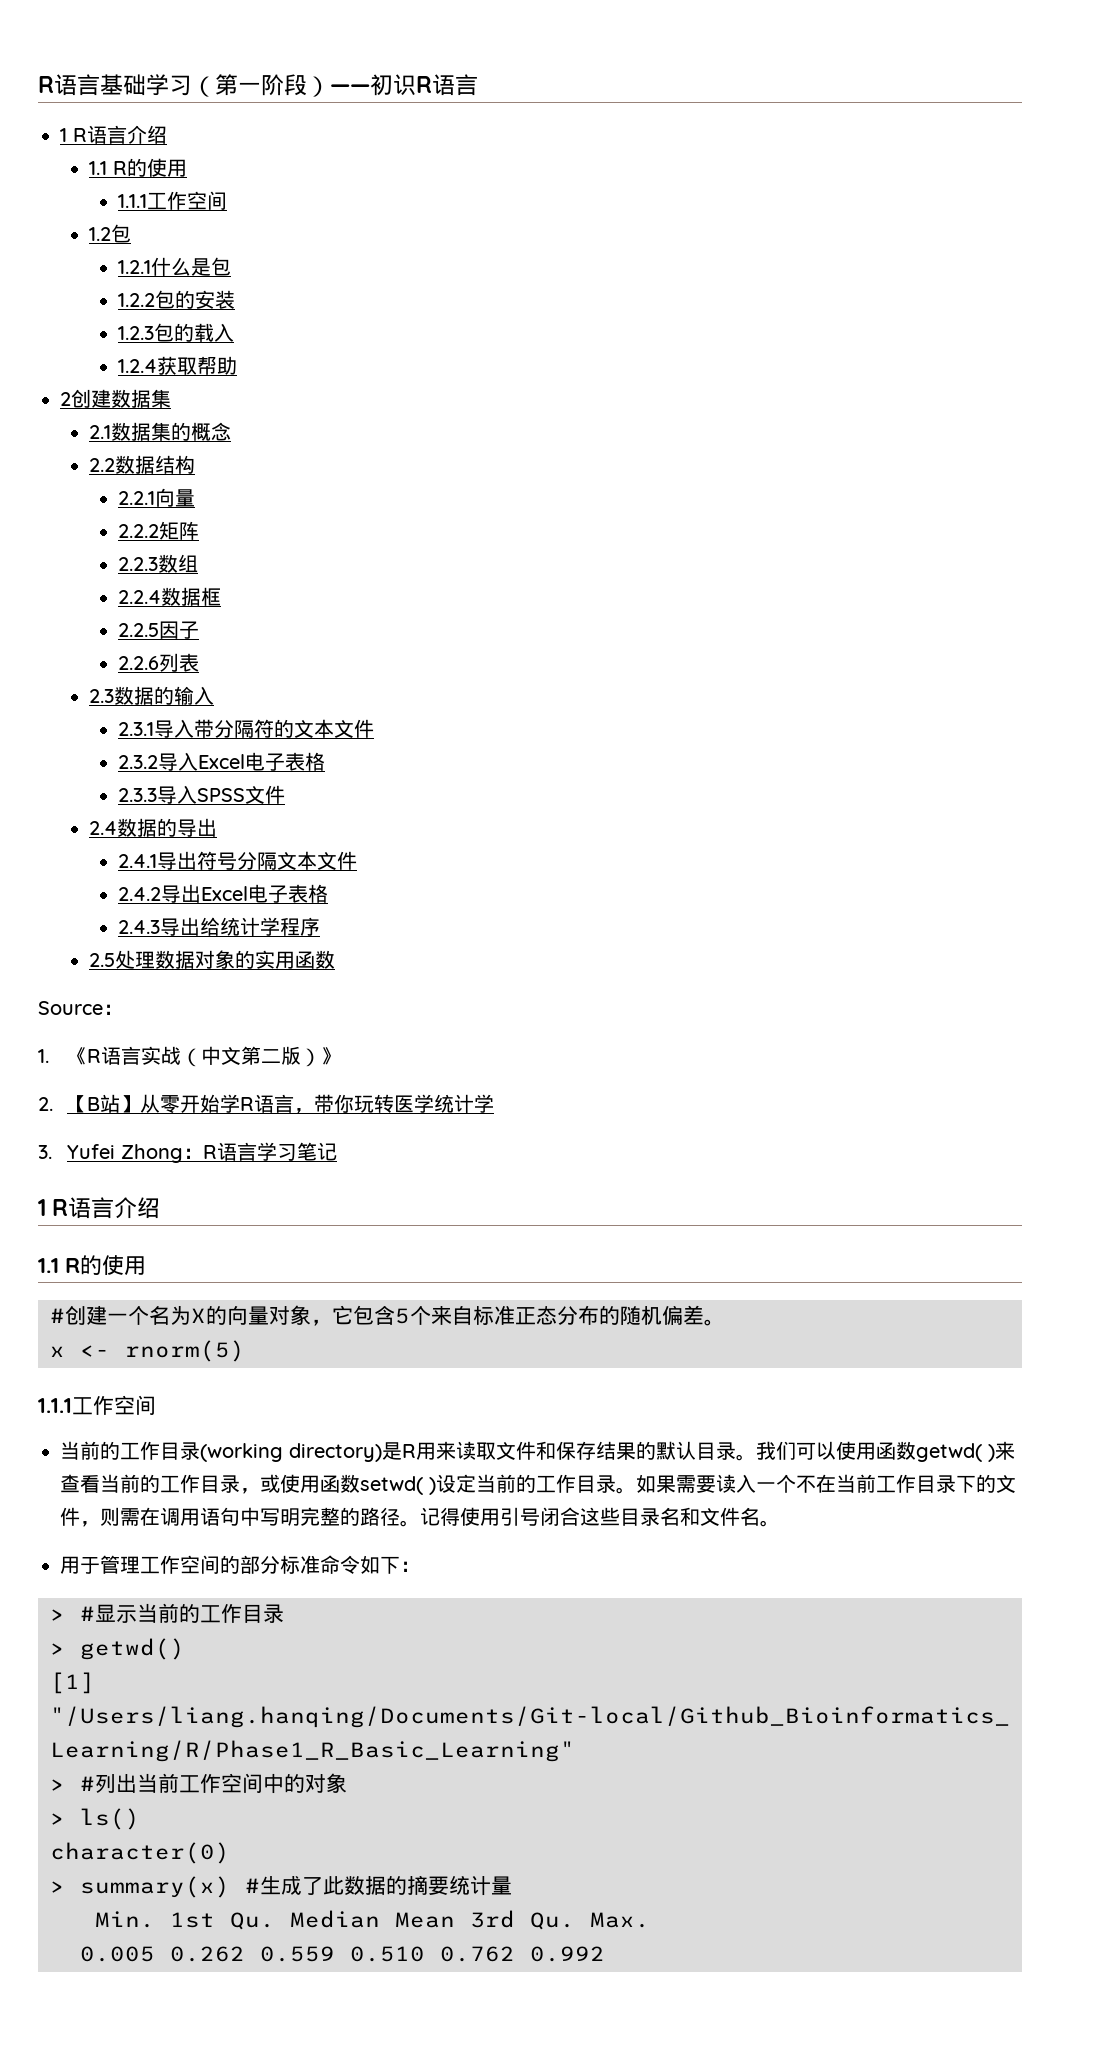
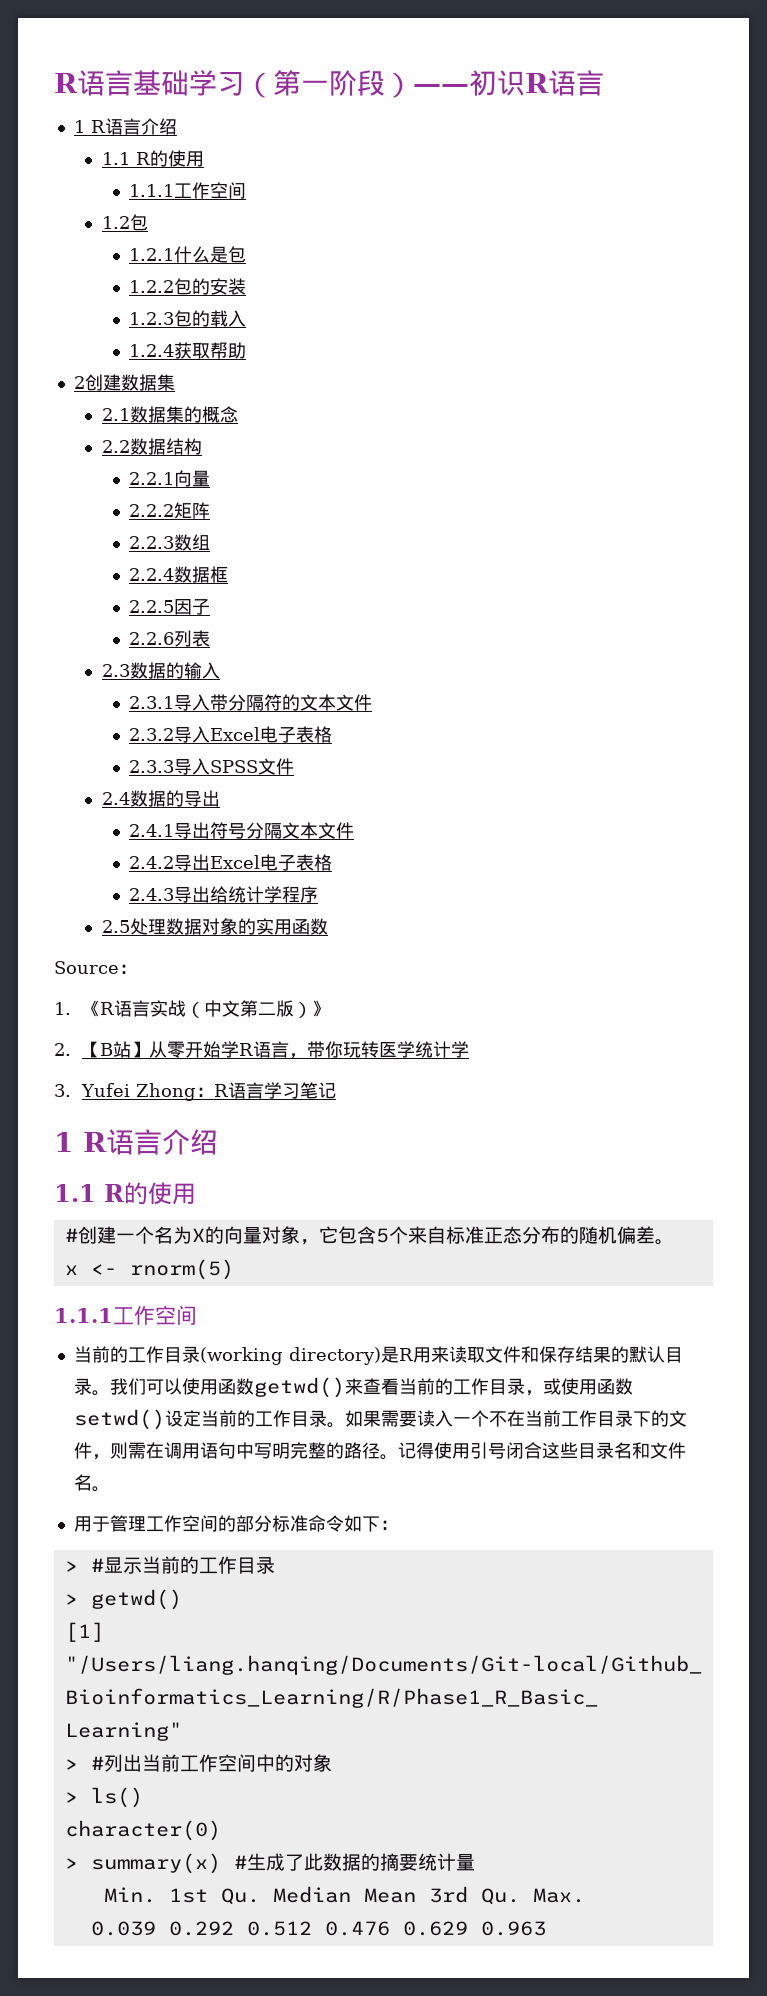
[916,1443,995,1462] getwd( ) -> [253,1377,345,1398] getwd()
[360,1476,436,1495] setwd( ) -> [73,1409,165,1430] setwd()
[80,1946,605,1962] 0.005 0.262 0.559 0.510 0.762 0.992 -> [90,1921,546,1936] 0.039 0.292 0.512 0.476 0.629 0.963

